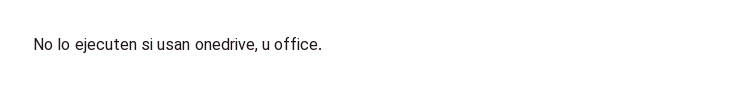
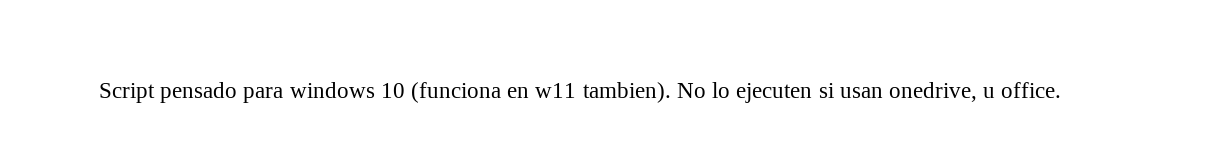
(33, 44) none -> [99,82,671,103] Script pensado para windows 10 (funciona en w11 tambien).

